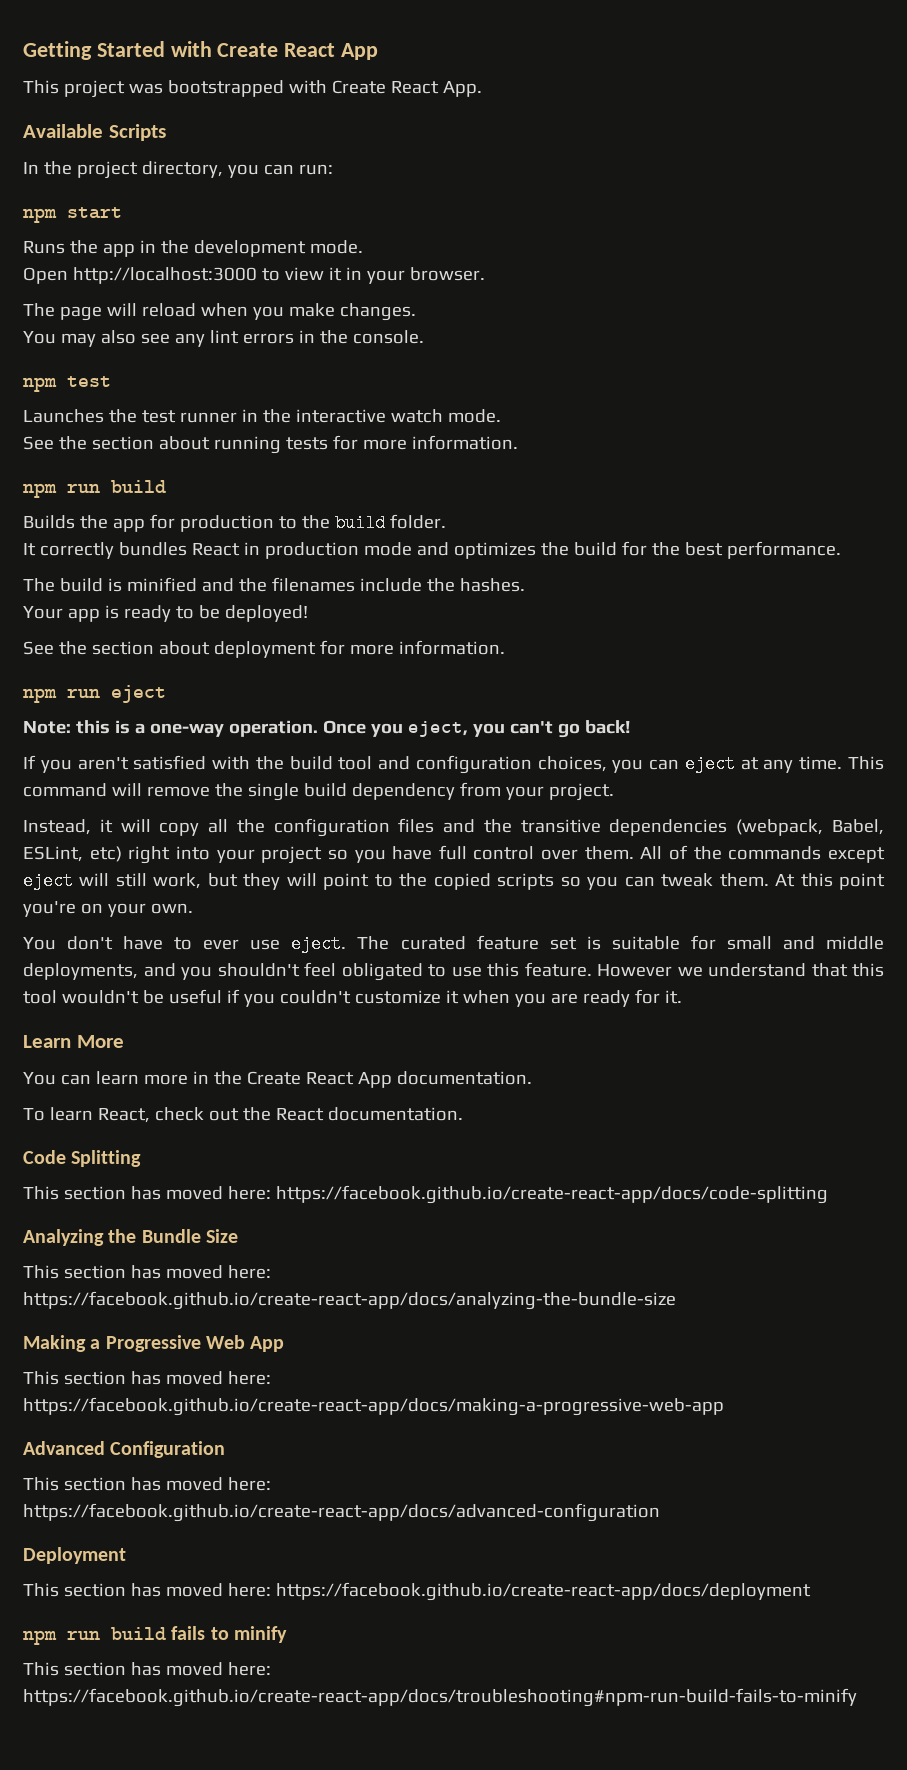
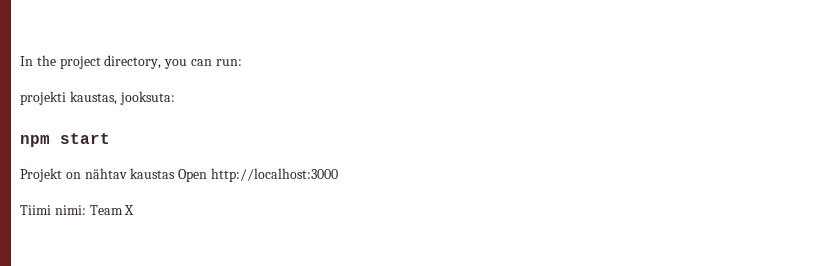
[23,41,379,60] [23,80,482,98] [23,124,166,141] Getting Started with Create React App // This project was bootstrapped with Create React App. // Available Scripts // -> (20, 61) none
(333, 169) none -> [20,91,175,105] // projekti kaustas, jooksuta:
[23,240,363,257] [23,267,485,284] [23,303,416,321] [23,330,424,347] [23,376,111,392] [23,409,501,423] [23,435,518,454] [23,480,166,498] [23,514,446,532] [23,541,841,559] [23,577,525,592] [23,605,308,622] [23,640,505,658] [23,685,166,703] [23,720,630,738] [23,755,884,774] [23,782,614,801] [23,818,884,837] [23,845,885,864] [23,872,886,890] [23,901,193,917] [23,935,884,953] [23,962,884,981] [23,989,682,1007] [23,1035,124,1048] [23,1071,532,1088] [23,1107,463,1123] [23,1150,142,1167] [23,1185,828,1204] [23,1229,238,1246] [23,1265,271,1279] [23,1291,676,1310] [23,1335,285,1352] [23,1371,271,1385] [23,1397,724,1416] [23,1441,226,1458] [23,1477,271,1491] [23,1503,660,1522] [23,1547,126,1564] [23,1582,811,1601] [23,1626,287,1645] [23,1662,271,1676] [23,1688,857,1707] Runs the app in the development mode. // Open http://localhost:3000 to view it in your browser. // The page will reload when you make changes. // You may also see any lint errors in the console. // npm test // Launches the test runner in the interactive watch mode. // See the section about running tests for more information. // npm run build // Builds the app for production to the build folder. // It correctly bundles React in production mode and optimizes the build for the best performance. // The build is minified and the filenames include the hashes. // Your app is ready to be deployed! // See the section about deployment for more information. // npm run eject // Note: this is a one-way operation. Once you eject, you can't go back! // If you aren't satisfied with the build tool and configuration choices, you can eject at any time. This command will remove the single build dependency from your project. // Instead, it will copy all the configuration files and the transitive dependencies (webpack, Babel, ESLint, etc) right into your project so you have full control over them. All of the commands except eject will still work, but they will point to the copied scripts so you can tweak them. At this point you're on your own. // You don't have to ever use eject. The curated feature set is suitable for small and middle deployments, and you shouldn't feel obligated to use this feature. However we understand that this tool wouldn't be useful if you couldn't customize it when you are ready for it. // Learn More // You can learn more in the Create React App documentation. // To learn React, check out the React documentation. // Code Splitting // This section has moved here: https://facebook.github.io/create-react-app/docs/code-splitting // Analyzing the Bundle Size // This section has moved here: https://facebook.github.io/create-react-app/docs/analyzing-the-bundle-size // Making a Progressive Web App // This section has moved here: https://facebook.github.io/create-react-app/docs/making-a-progressive-web-app // Advanced Configuration // This section has moved here: https://facebook.github.io/create-react-app/docs/advanced-configuration // Deployment // This section has moved here: https://facebook.github.io/create-react-app/docs/deployment // npm run build fails to minify // This section has moved here: https://facebook.github.io/create-react-app/docs/troubleshooting#npm-run-build-fails-to-minify -> [20,168,338,182] [20,205,135,215] Projekt on nähtav kaustas Open http://localhost:3000 // Tiimi nimi: Team X

